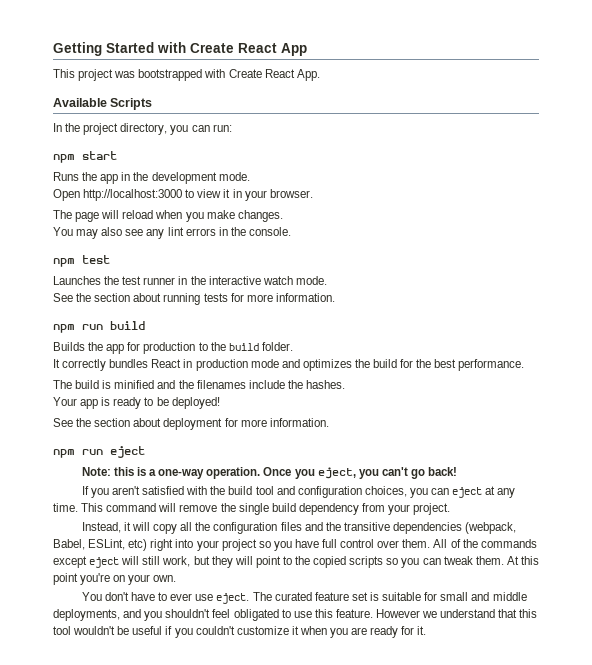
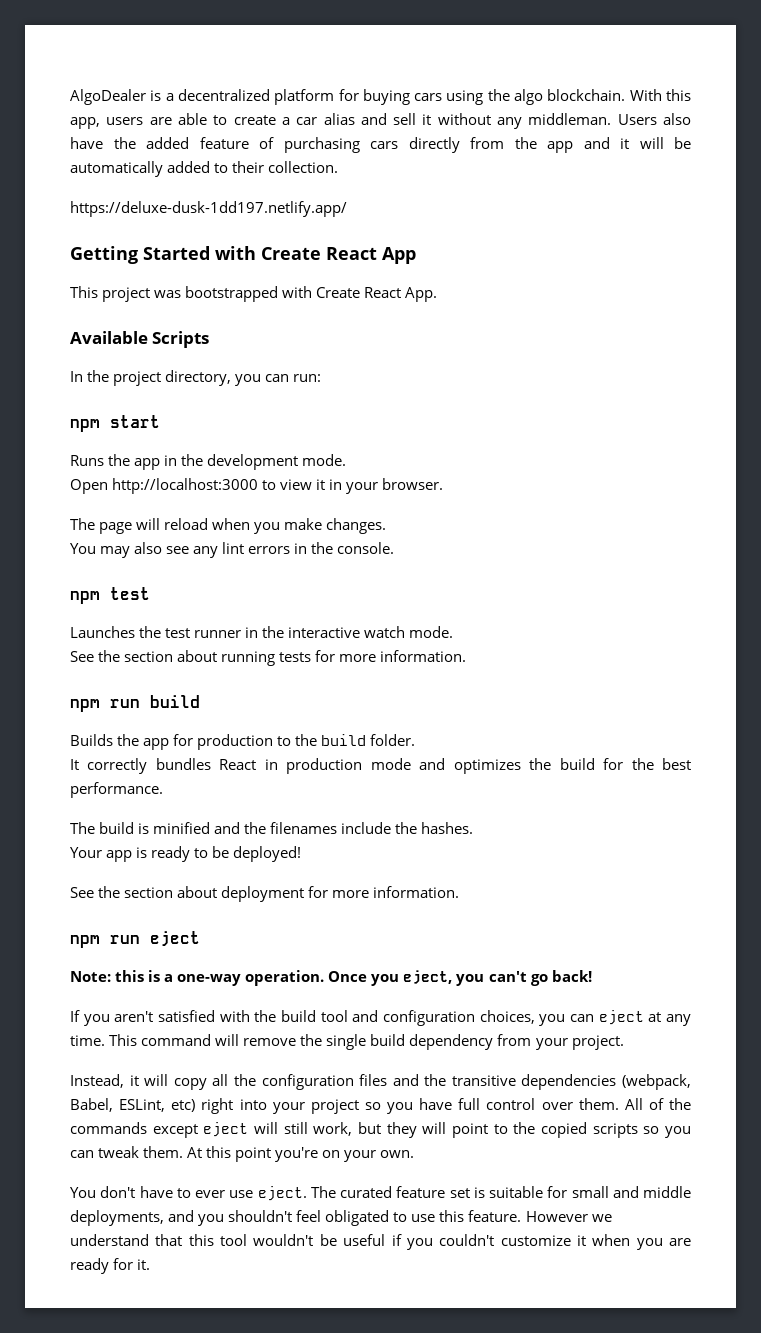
(53, 49) none -> [70,89,691,105] [70,113,691,129] [70,137,691,153] [70,161,339,177] [70,201,347,217] AlgoDealer is a decentralized platform for buying cars using the algo blockchain. With this app, users are able to create a car alias and sell it without any middleman. Users also have the added feature of purchasing cars directly from the app and it will be automatically added to their collection. // https://deluxe-dusk-1dd197.netlify.app/ //

